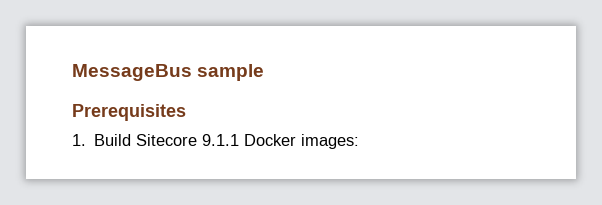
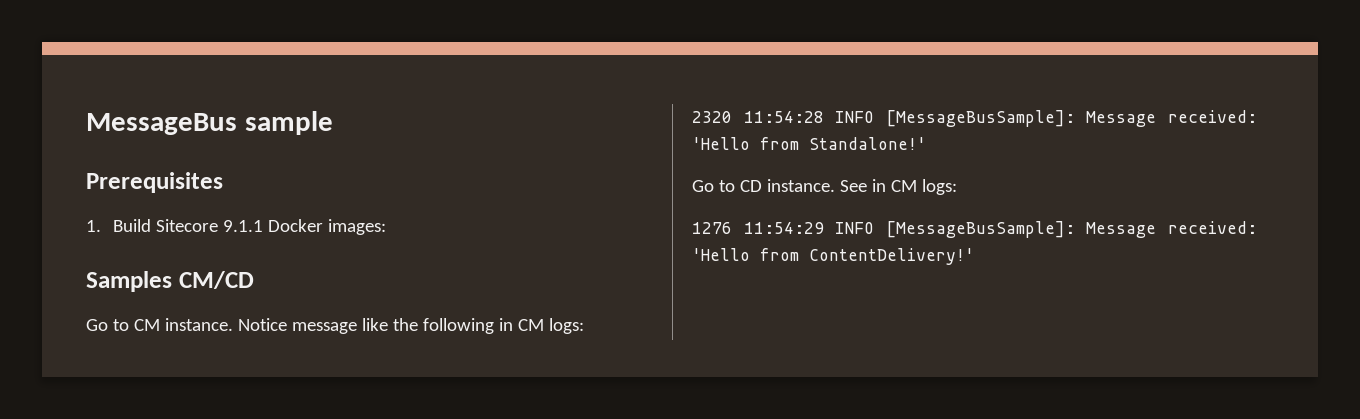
(360, 141) none -> [86,271,254,292] [86,318,584,334] [692,110,1257,127] [692,137,926,150] [692,179,957,195] [692,221,1257,238] [692,248,974,265] // Samples CM/CD // Go to CM instance. Notice message like the following in CM logs: // 2320 11:54:28 INFO [MessageBusSample]: Message received: 'Hello from Standalone!' // Go to CD instance. See in CM logs: // 1276 11:54:29 INFO [MessageBusSample]: Message received: 'Hello from ContentDelivery!'

